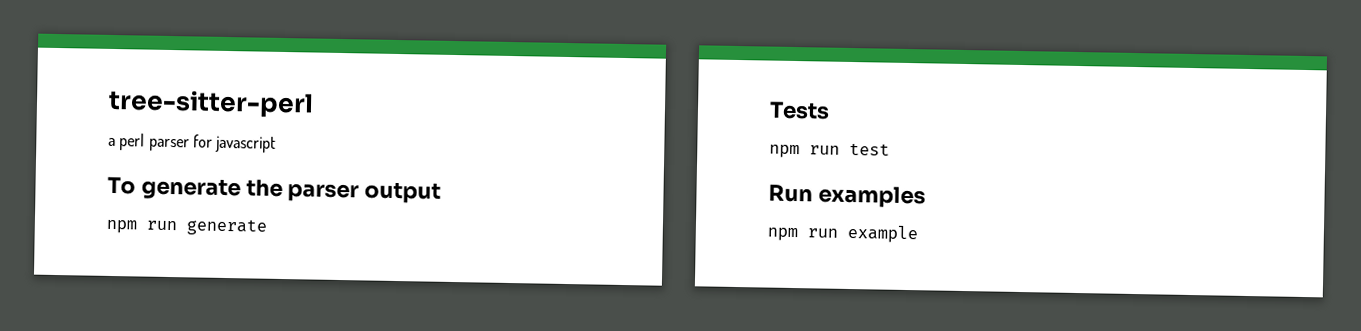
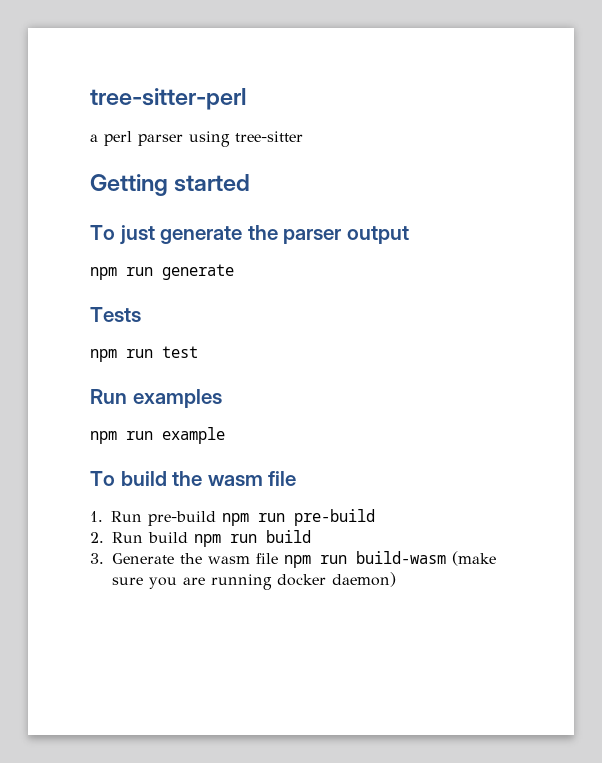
[192,134,277,153] [107,176,136,195] for javascript // To -> [189,131,303,147] [90,174,251,196] [90,225,155,245] using tree-sitter // Getting started // To just
(918, 234) none -> [90,471,297,486] [90,509,375,526] [90,530,311,547] [90,551,496,568] [112,572,396,590] // To build the wasm file // 1. Run pre-build npm run pre-build // 2. Run build npm run build // 3. Generate the wasm file npm run build-wasm (make sure you are running docker daemon)

